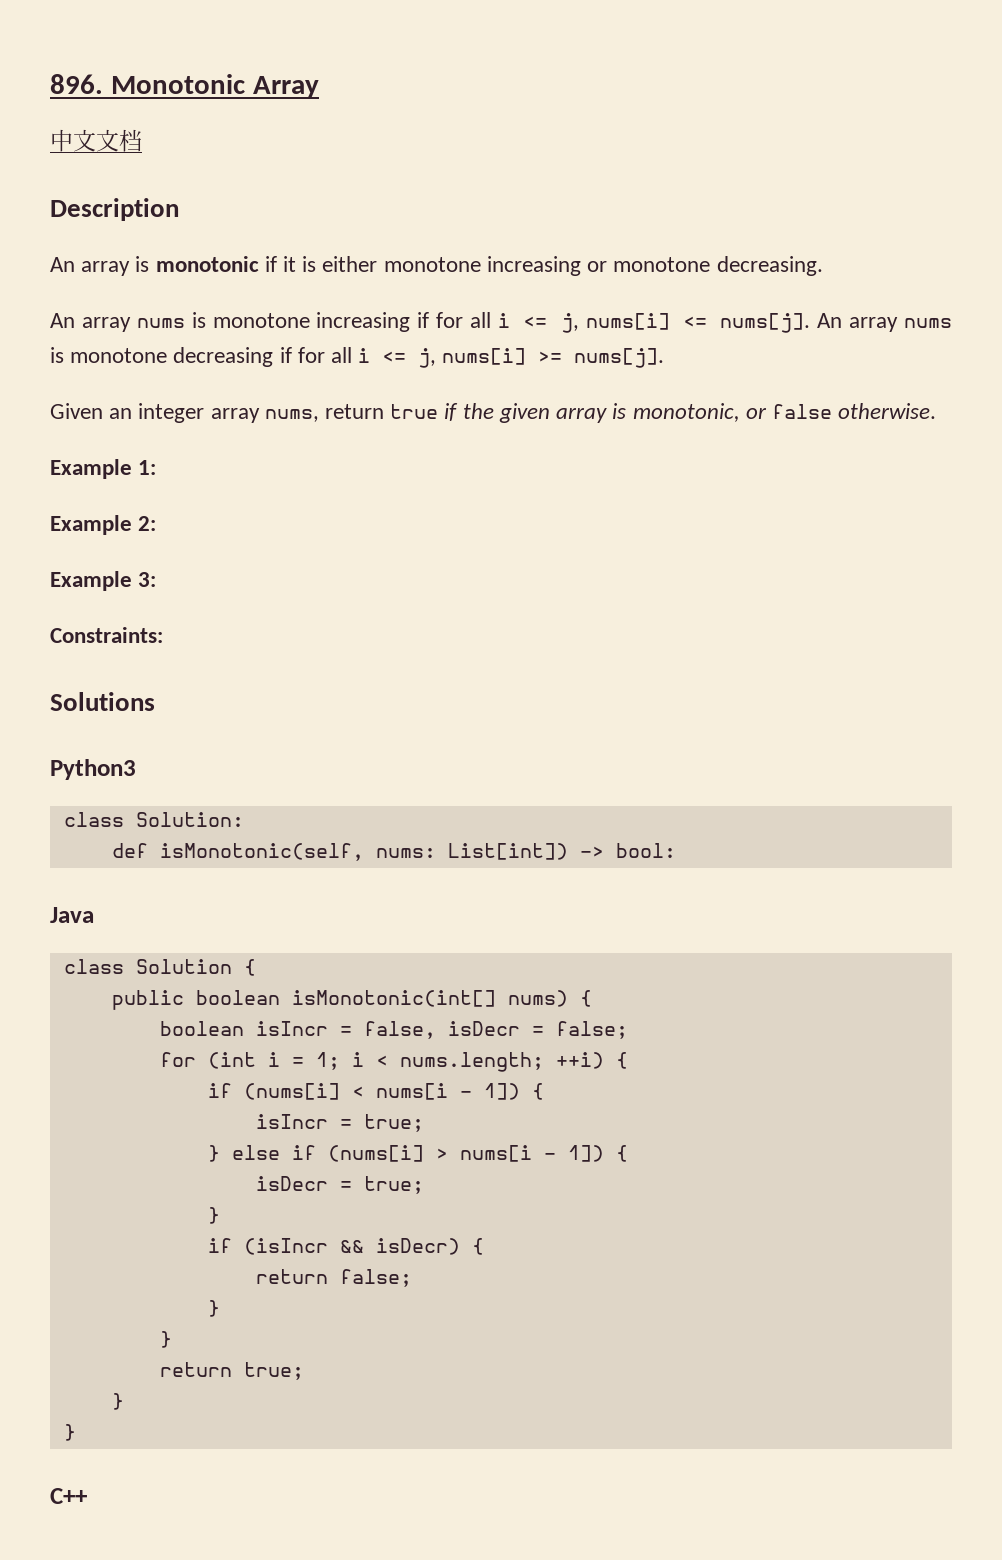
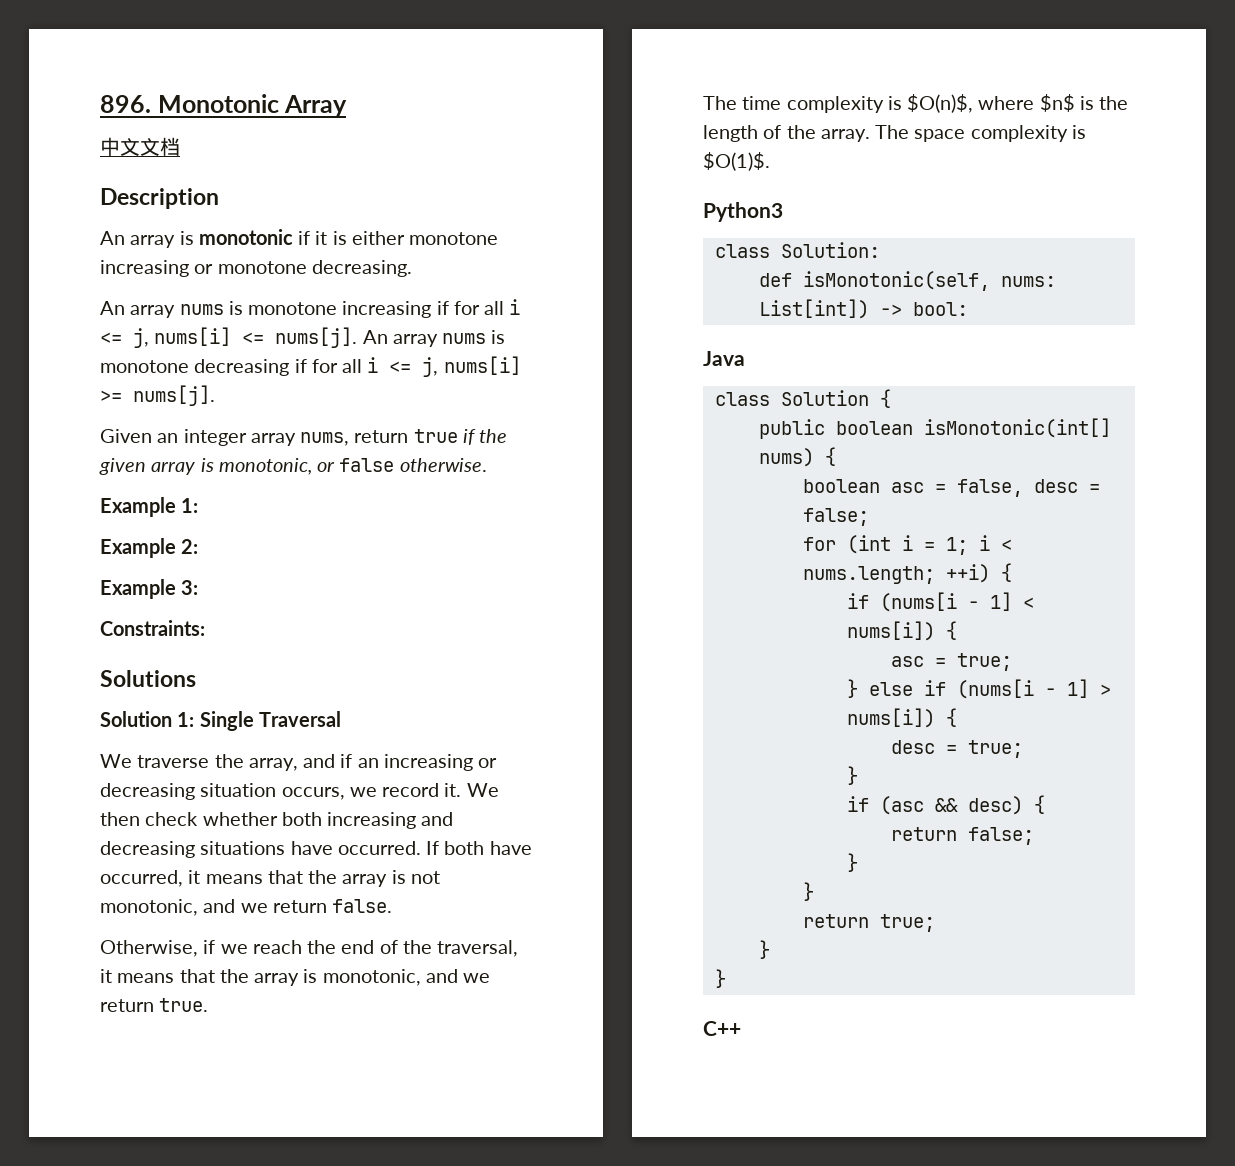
(155, 701) none -> [100,711,341,731] [100,754,498,771] [100,783,499,800] [100,812,454,829] [100,841,532,858] [100,870,440,887] [100,899,393,916] [100,940,519,957] [100,969,491,986] [100,998,209,1012] [703,94,1129,113] [703,125,1086,142] [703,152,770,171] // Solution 1: Single Traversal // We traverse the array, and if an increasing or decreasing situation occurs, we record it. We then check whether both increasing and decreasing situations have occurred. If both have occurred, it means that the array is not monotonic, and we return false. // Otherwise, if we reach the end of the traversal, it means that the array is monotonic, and we return true. // The time complexity is $O(n)$, where $n$ is the length of the array. The space complexity is $O(1)$.
[255,1021,328,1036] isIncr -> [890,482,924,493] asc
[447,1021,520,1036] isDecr -> [1033,479,1078,493] desc
[243,1083,544,1100] [255,1114,328,1129] (nums[i] < nums[i - 1]) { // isIncr -> [879,592,1034,612] [846,621,957,641] [890,656,924,667] (nums[i - 1] < nums[i]) { // asc
[327,1145,628,1162] [255,1176,328,1191] (nums[i] > nums[i - 1]) { // isDecr -> [956,679,1111,699] [846,708,957,728] [890,740,935,754] (nums[i - 1] > nums[i]) { // desc
[243,1238,460,1255] (isIncr && isDecr) -> [879,796,1023,815] (asc && desc)

